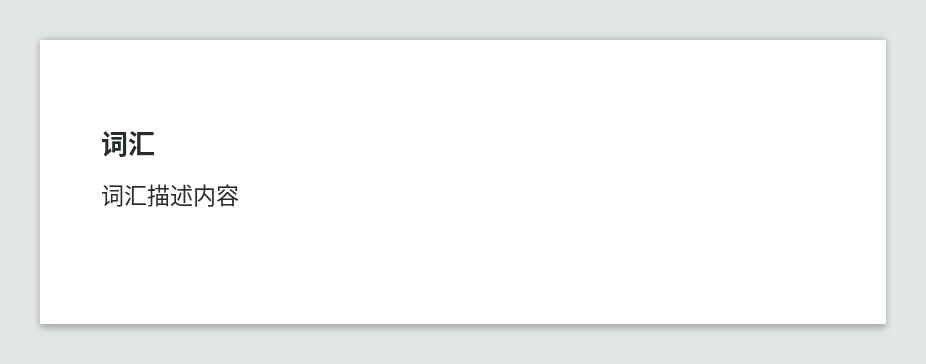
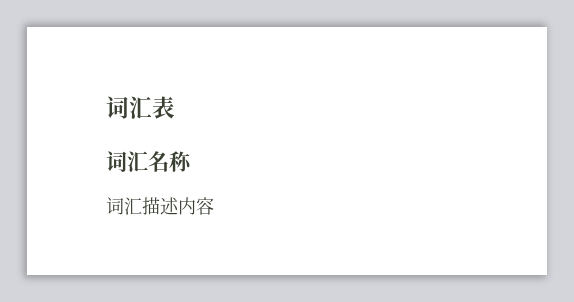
[101,131,155,157] 词汇 -> [106,96,175,119] [106,151,192,172] 词汇表 // 词汇名称

